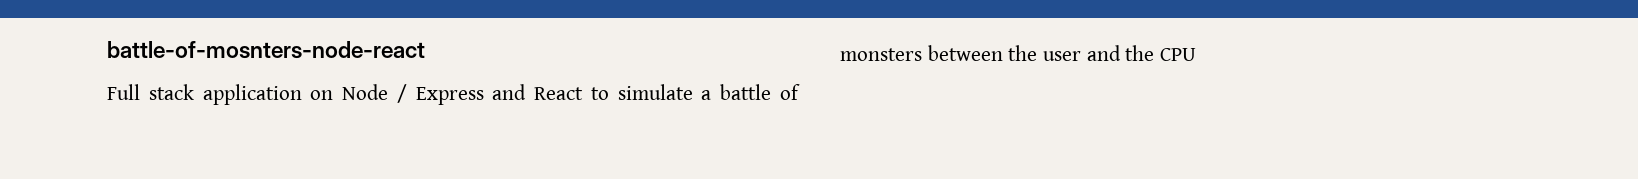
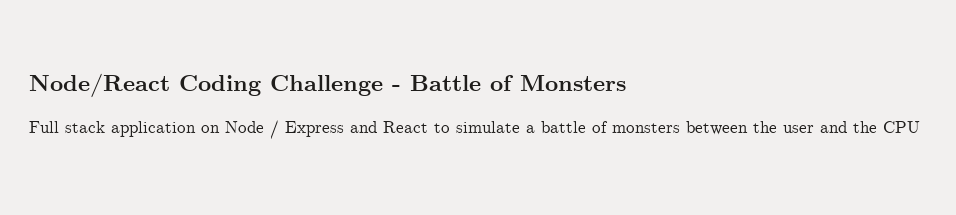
[107,41,425,59] battle-of-mosnters-node-react -> [29,73,626,98] Node/React Coding Challenge - Battle of Monsters

